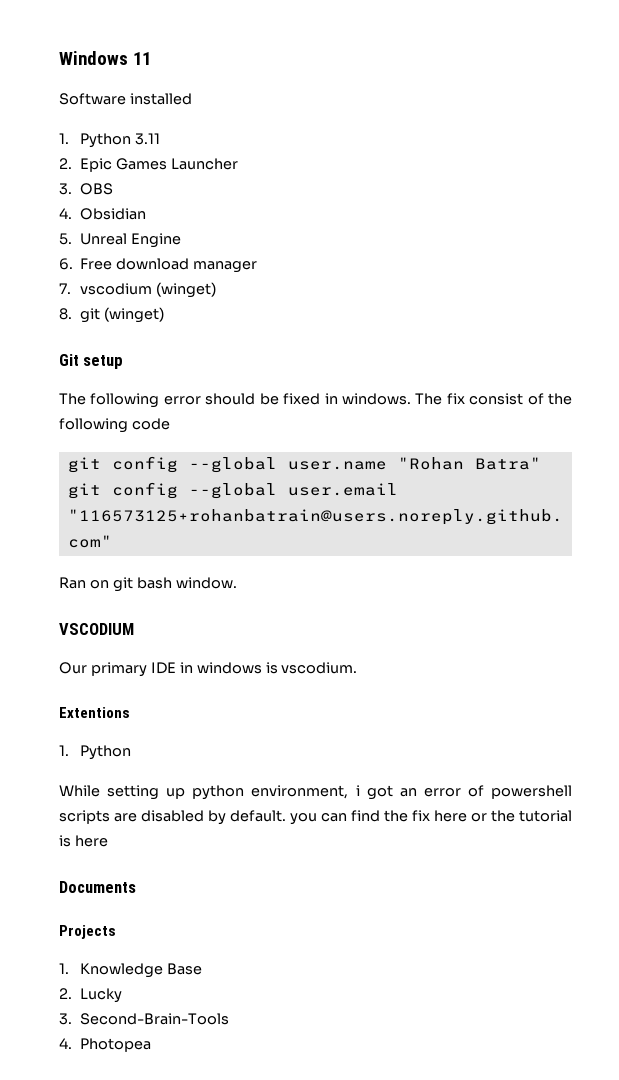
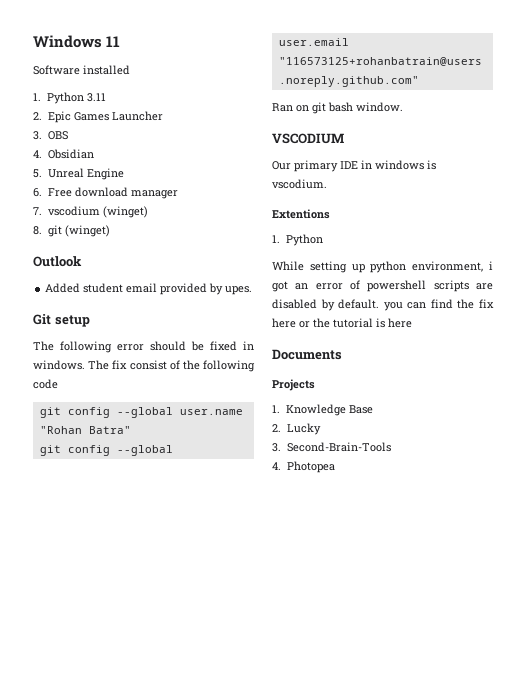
(164, 315) none -> [33,256,82,267] [45,283,253,295] // Outlook // Added student email provided by upes.

